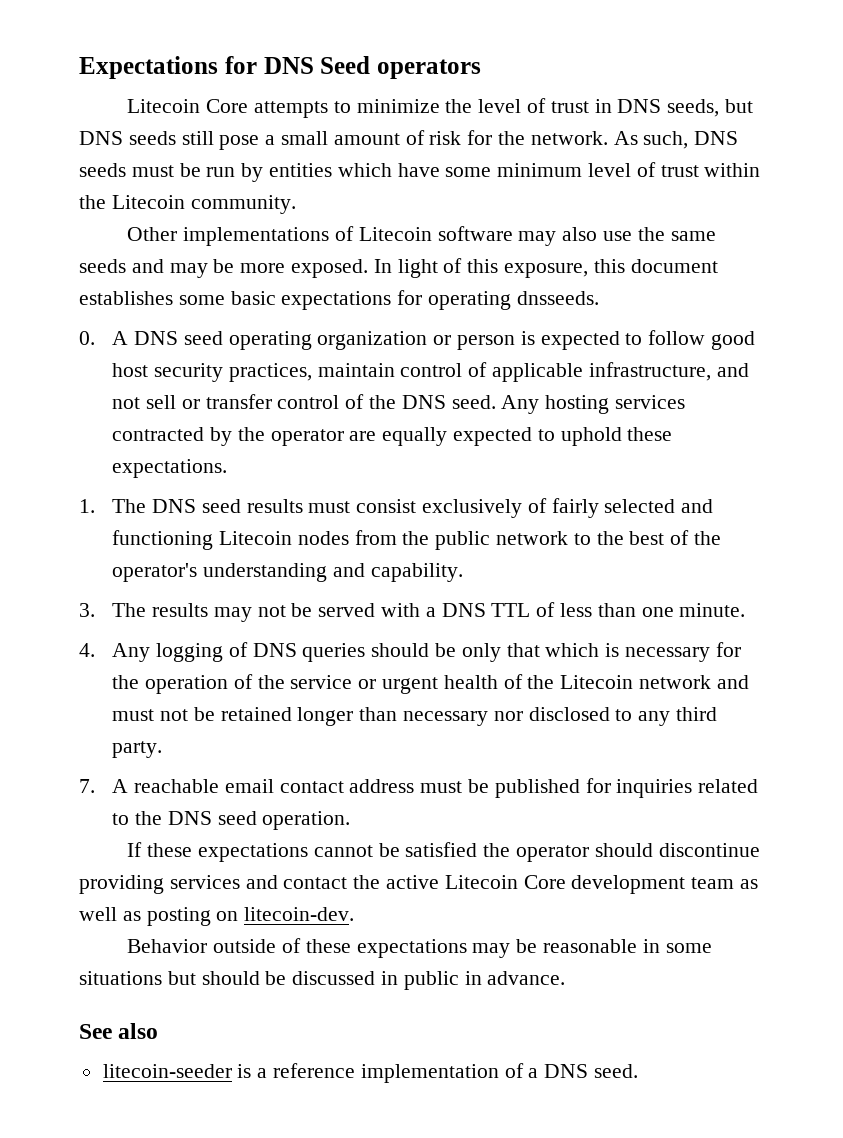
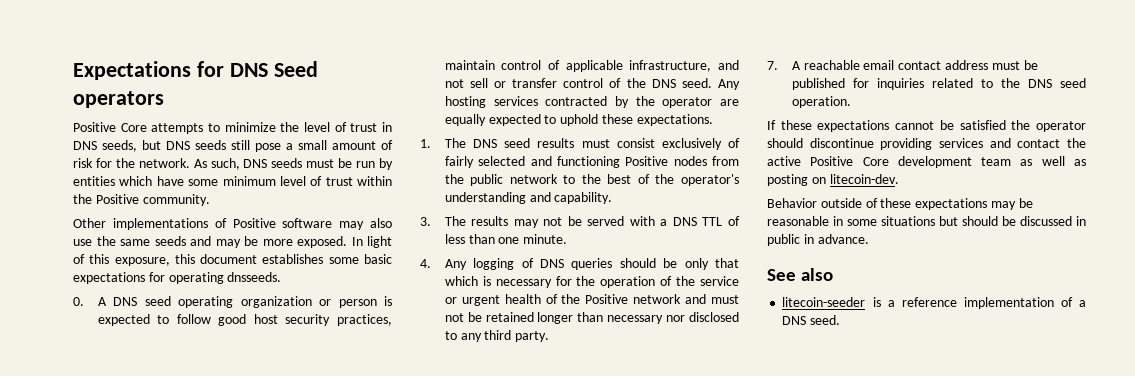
[127,99,201,113] Litecoin -> [73,122,116,132] Positive
[111,195,185,209] Litecoin -> [95,194,139,204] Positive
[358,227,432,241] Litecoin -> [232,218,276,228] Positive
[218,531,292,545] Litecoin -> [625,156,669,166] Positive
[560,675,634,689] Litecoin -> [585,294,629,304] Positive
[444,875,518,889] Litecoin -> [810,156,854,166] Positive

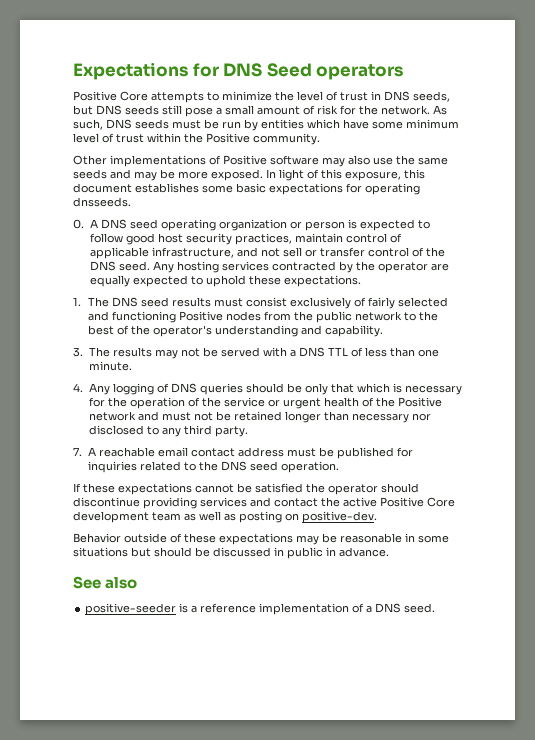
[829,174,899,184] litecoin-dev. -> [302,511,377,523] positive-dev.
[782,297,866,307] litecoin-seeder -> [85,603,177,615] positive-seeder

